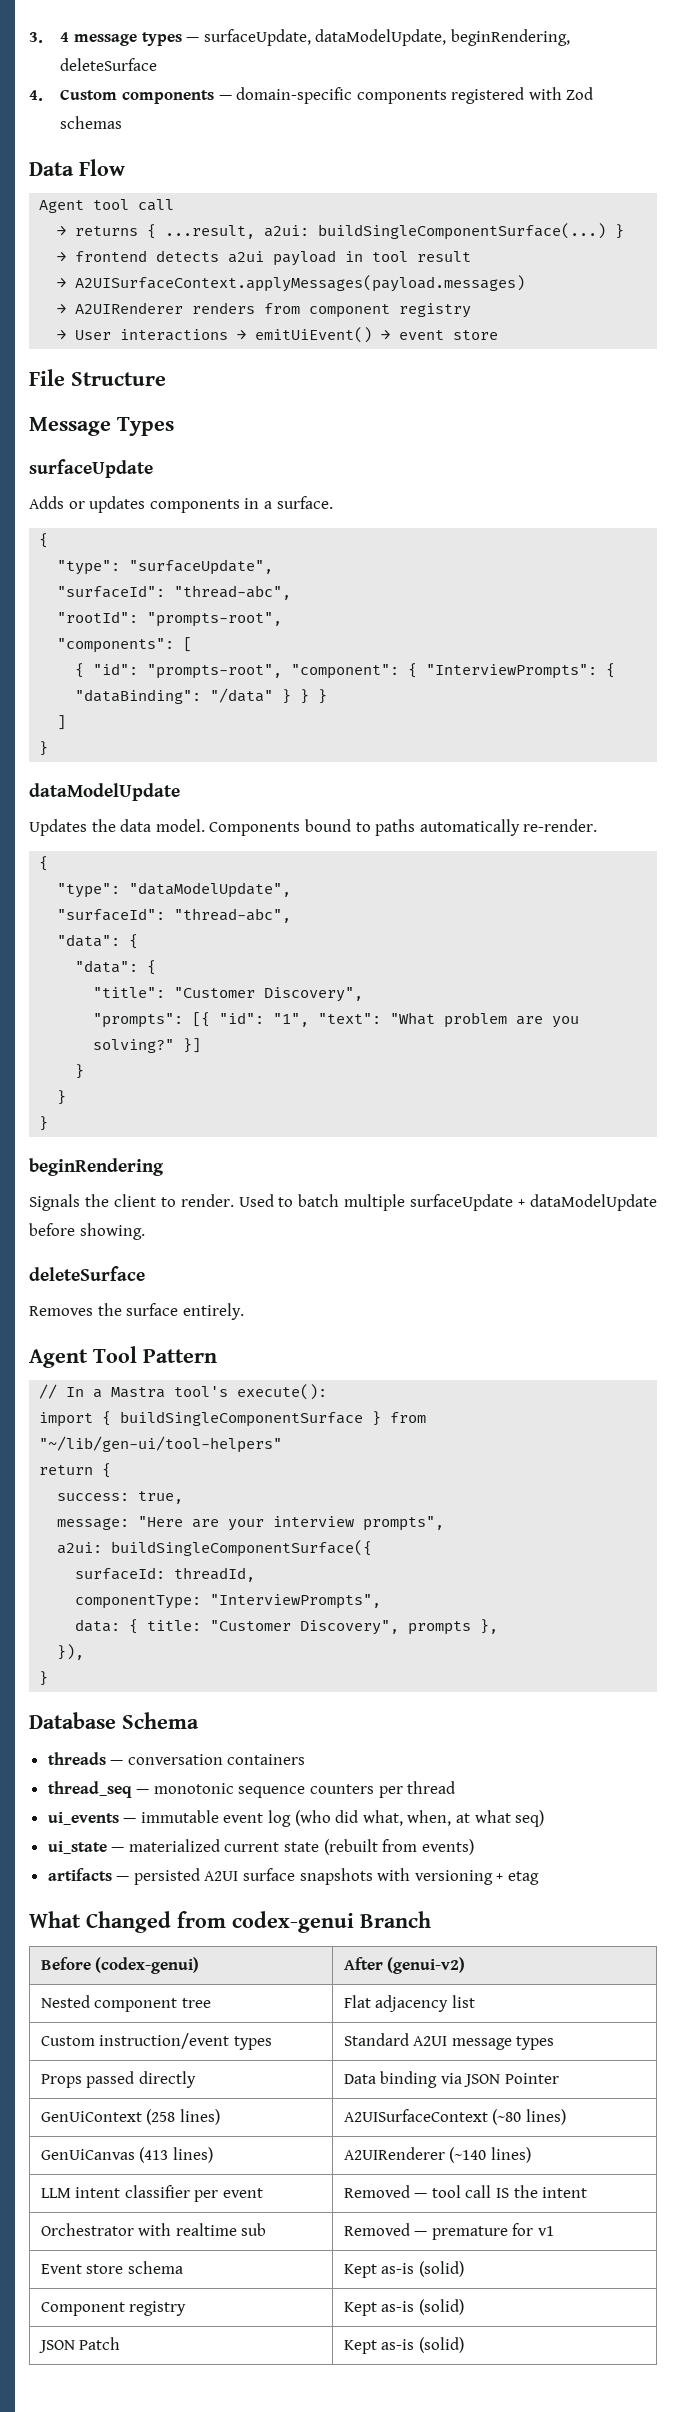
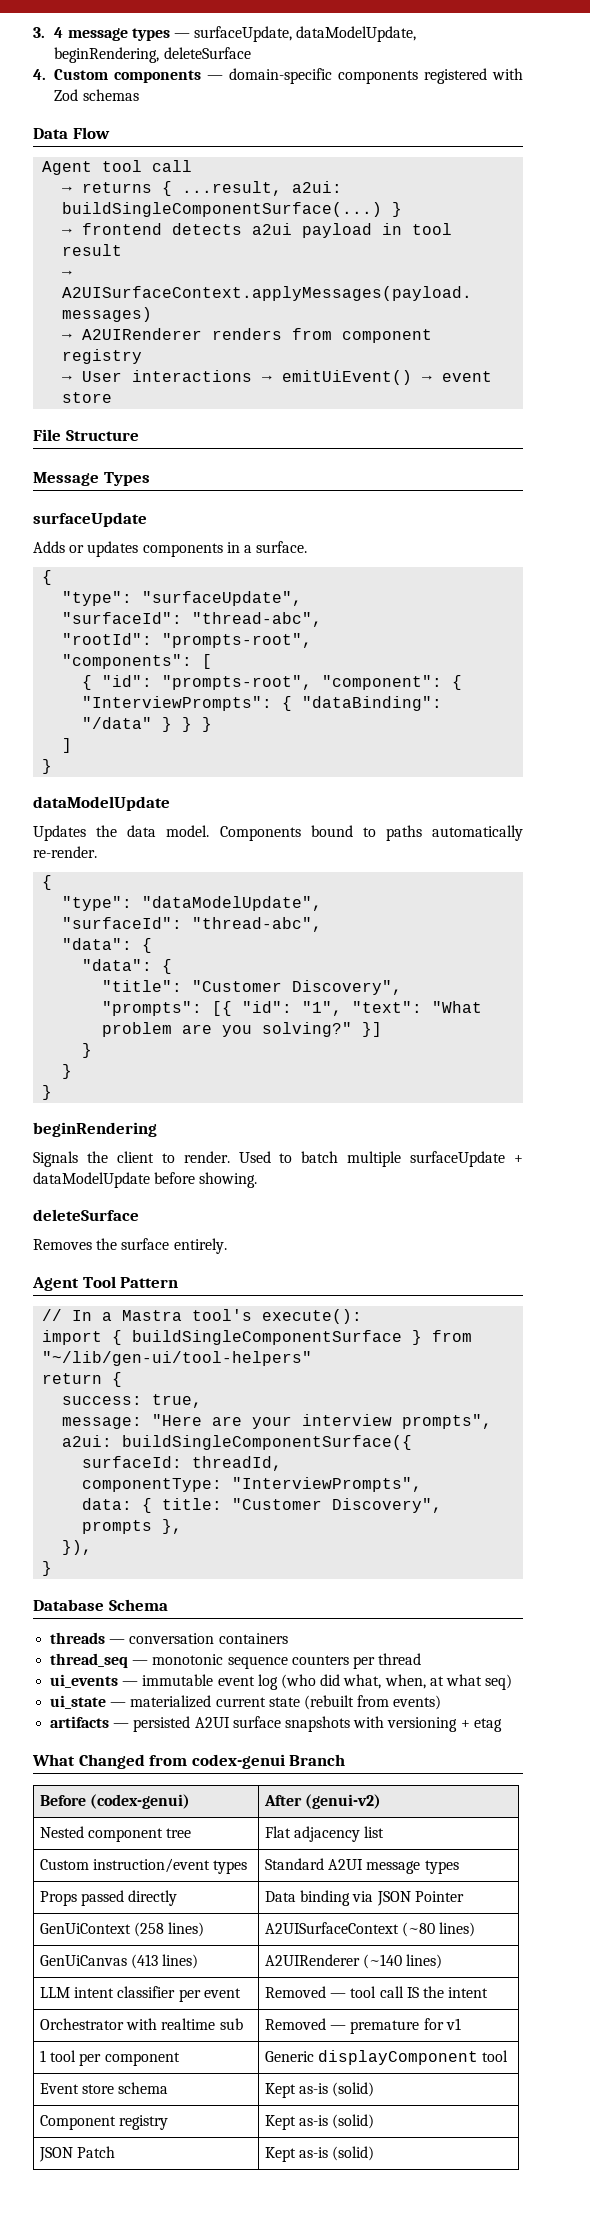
(554, 2231) none -> [40,2050,180,2066] [265,2050,509,2065] // 1 tool per component | Generic displayComponent tool

